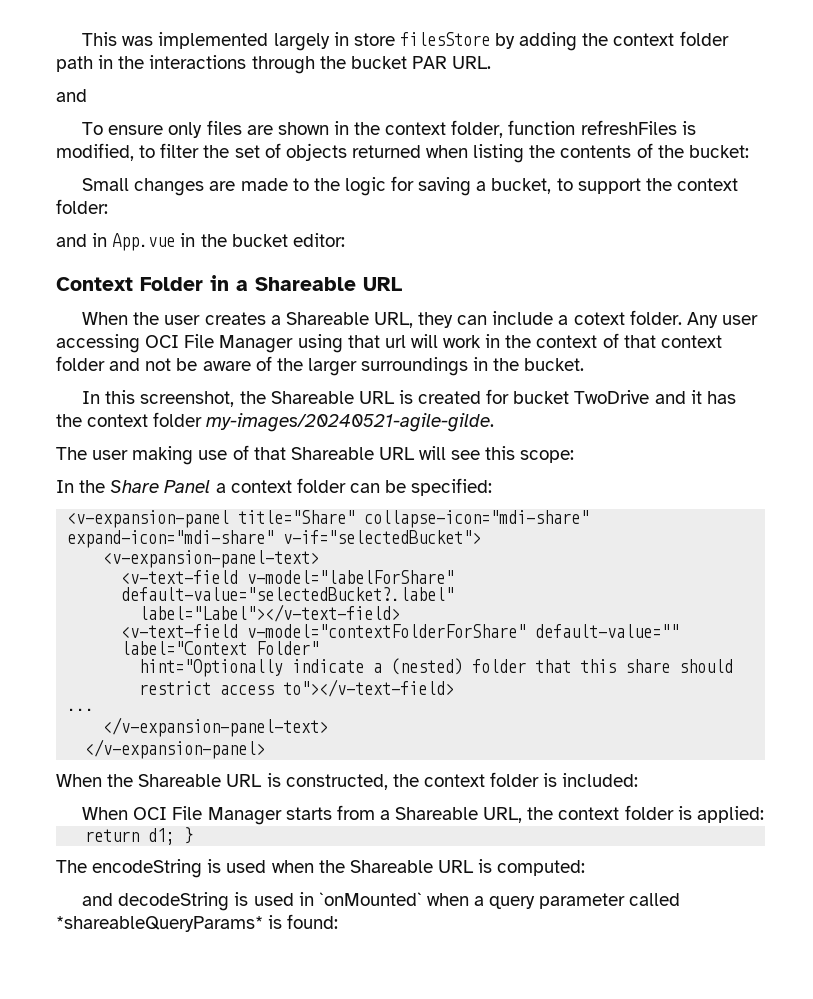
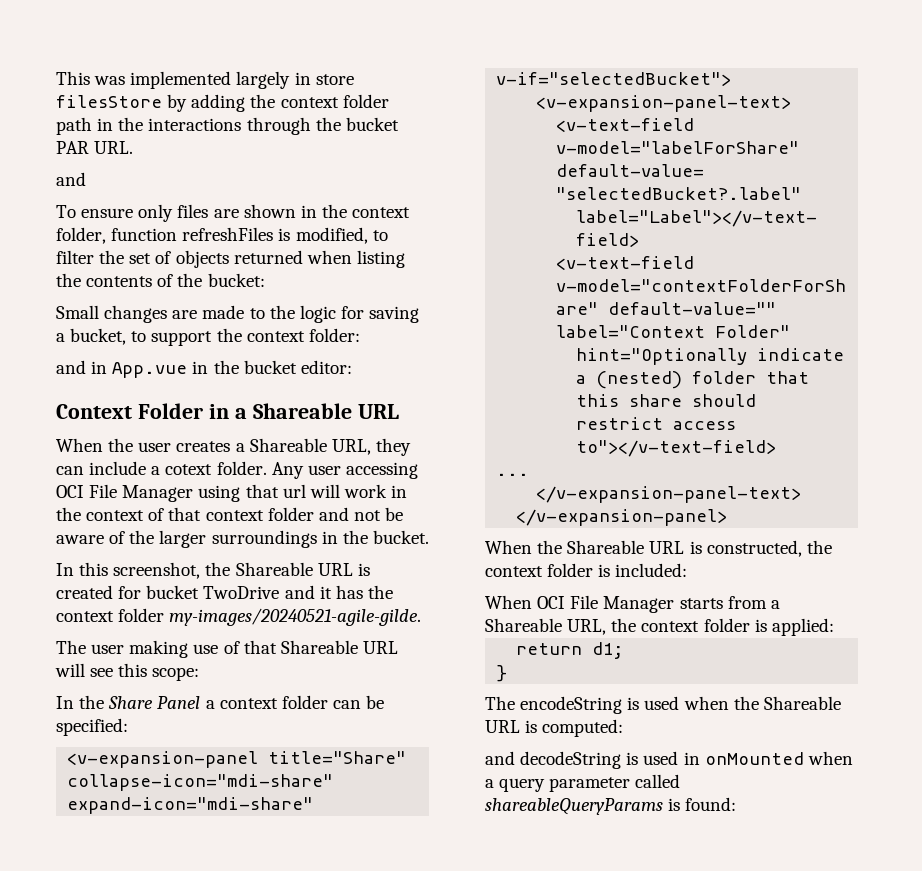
(176, 836) none -> (624, 650) //
[318,892,422,906] `onMounted` -> [704,752,804,765] onMounted
[56,916,263,932] *shareableQueryParams* -> [485,798,663,815] shareableQueryParams

